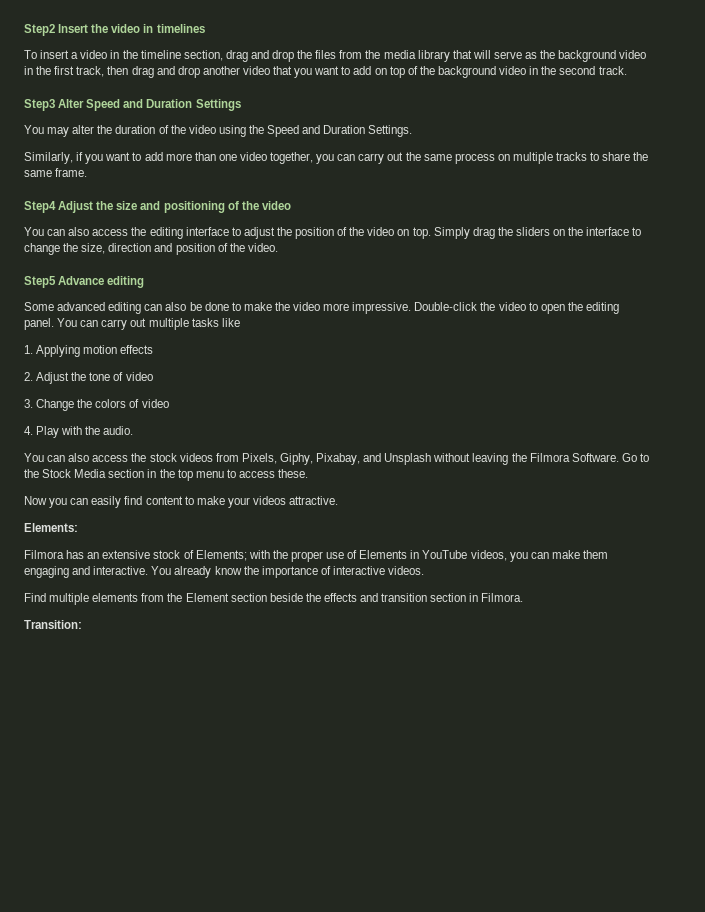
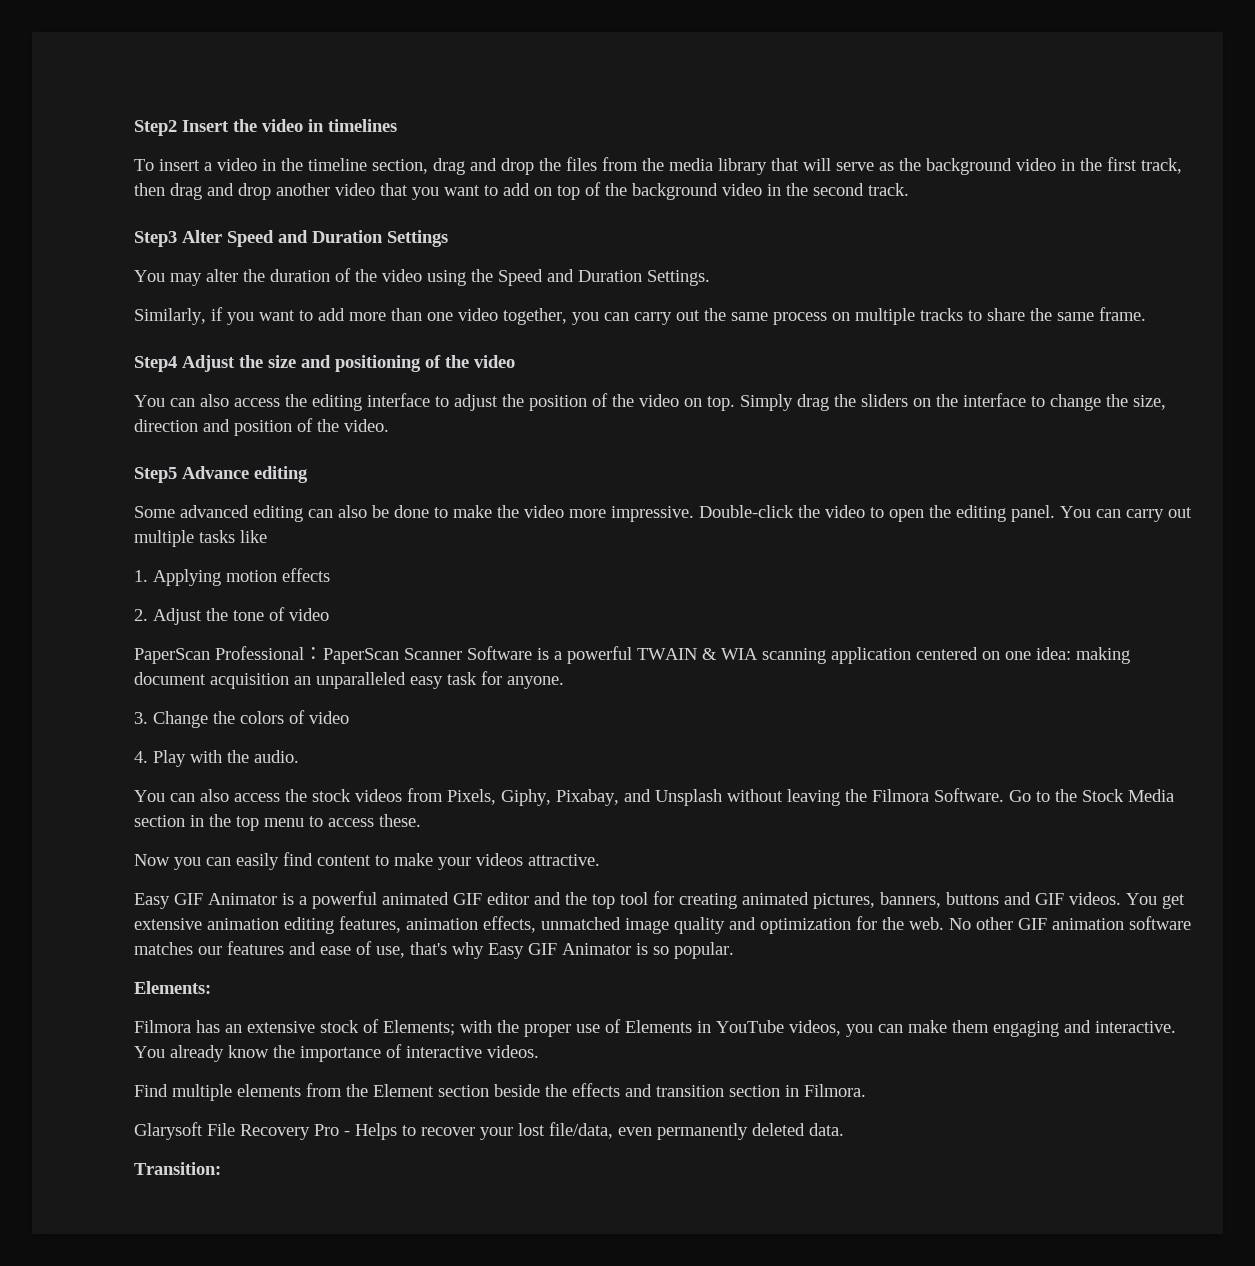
(153, 376) none -> [134,646,1130,664] [134,671,564,689] // PaperScan Professional：PaperScan Scanner Software is a powerful TWAIN & WIA scanning application centered on one idea: making document acquisition an unparalleled easy task for anyone.
(339, 500) none -> [134,891,1185,909] [134,916,1191,934] [134,941,734,959] // Easy GIF Animator is a powerful animated GIF editor and the top tool for creating animated pictures, banners, buttons and GIF videos. You get extensive animation editing features, animation effects, unmatched image quality and optimization for the web. No other GIF animation software matches our features and ease of use, that's why Easy GIF Animator is so popular.
(524, 597) none -> [134,1122,844,1140] // Glarysoft File Recovery Pro - Helps to recover your lost file/data, even permanently deleted data.

